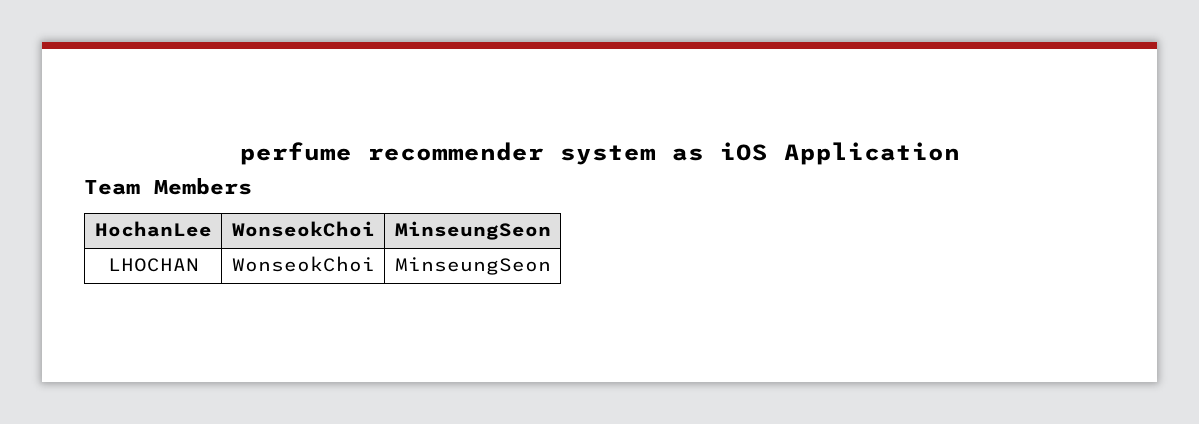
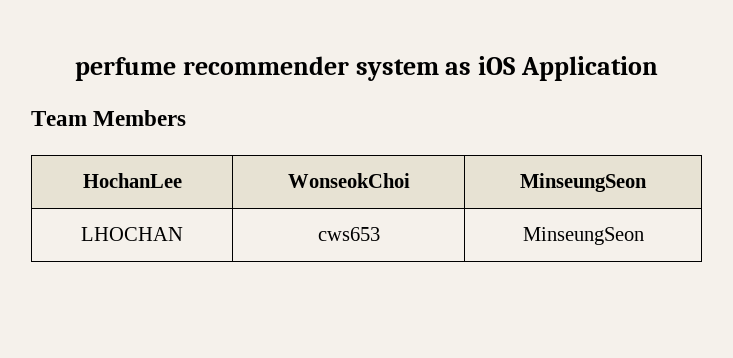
[231,256,375,272] WonseokChoi -> [317,227,380,241] cws653

